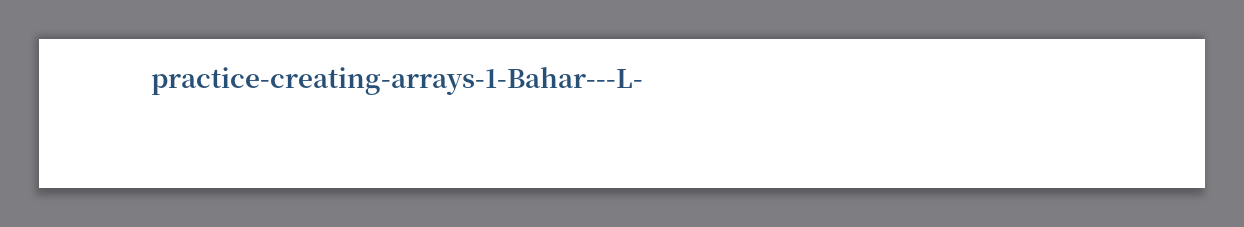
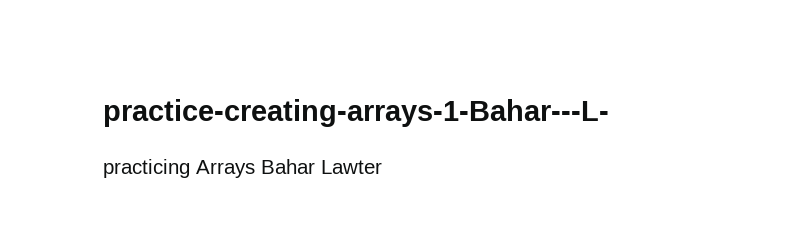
(643, 81) none -> [103,159,382,178] // practicing Arrays Bahar Lawter

